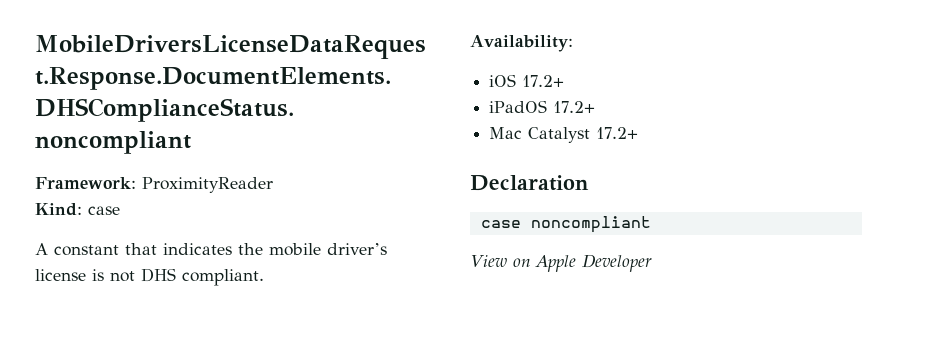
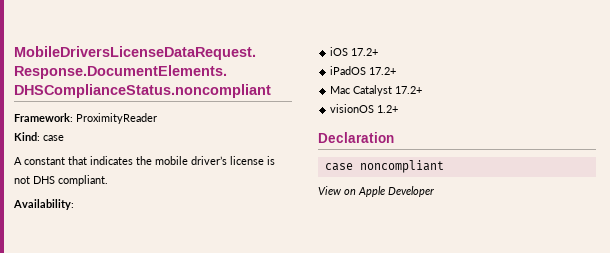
(639, 133) none -> [330,104,399,113] // visionOS 1.2+

